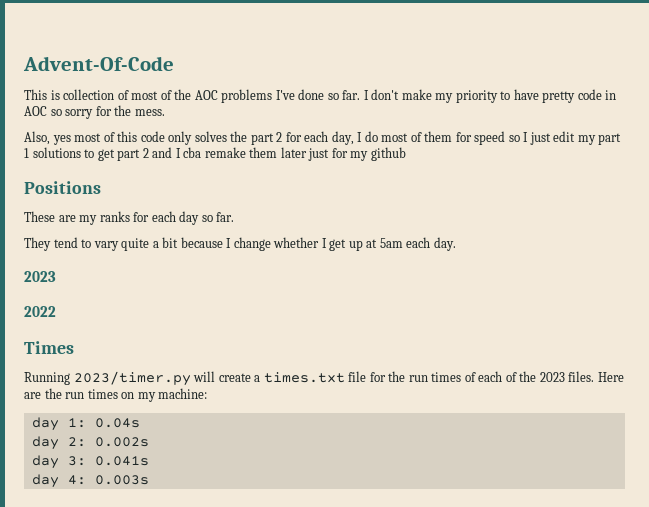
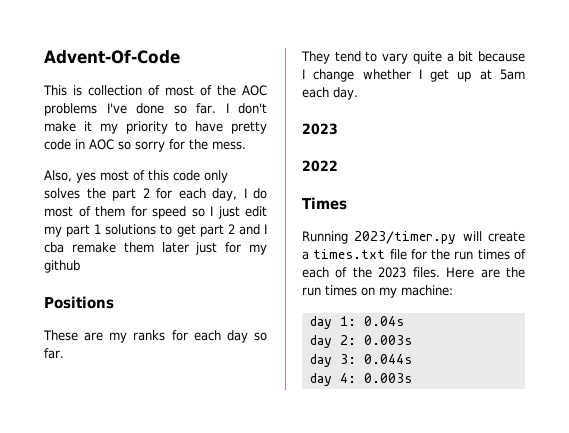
(432, 94) none -> [83,121,92,131] it
[94,437,149,447] 0.002s -> [363,335,412,345] 0.003s
[94,456,149,466] 0.041s -> [363,354,412,364] 0.044s

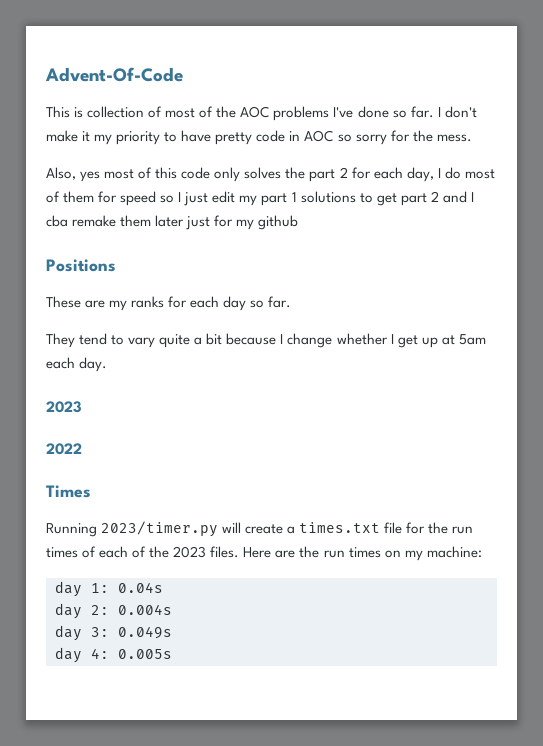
[363,335,412,345] 0.003s -> [118,604,172,615] 0.004s
[363,354,412,364] 0.044s -> [118,626,172,639] 0.049s
[363,373,412,383] 0.003s -> [118,649,172,659] 0.005s

